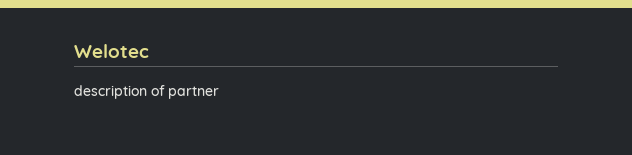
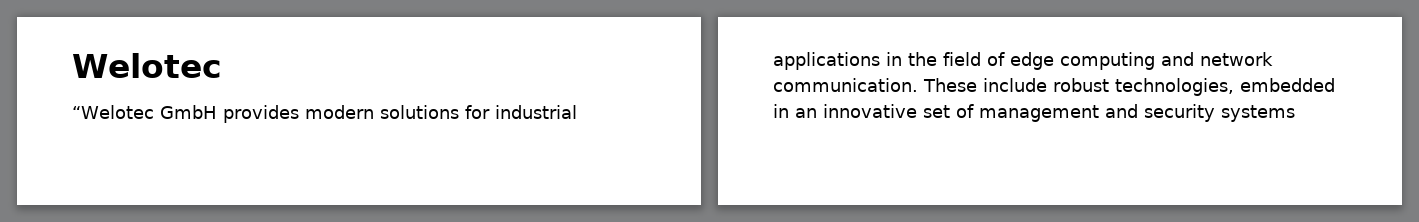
[74,85,219,99] description of partner -> [72,105,577,123] [773,52,1273,70] [773,78,1335,96] [773,104,1295,122] “Welotec GmbH provides modern solutions for industrial applications in the field of edge computing and network communication. These include robust technologies, embedded in an innovative set of management and security systems

